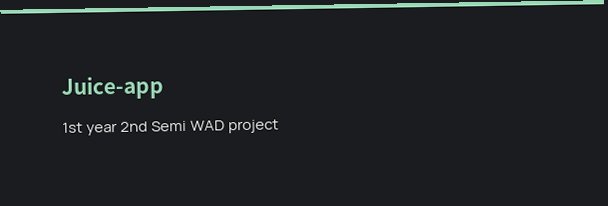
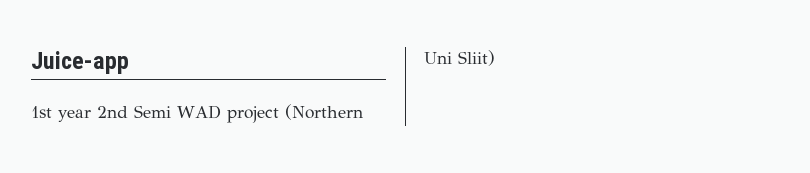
(280, 126) none -> [284,104,363,120] [424,50,495,66] (Northern Uni Sliit)

